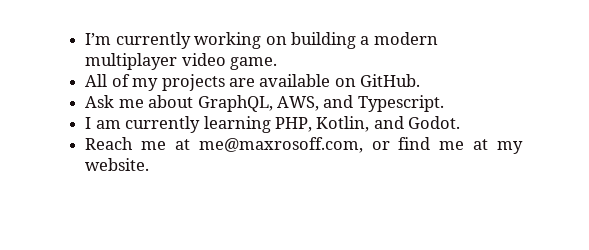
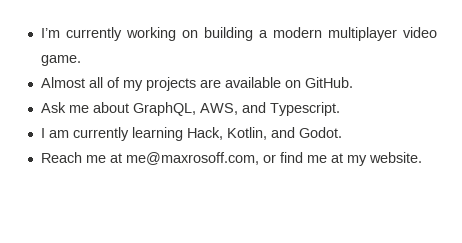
[85,74,108,87] All -> [40,77,103,88] Almost all
[274,117,312,132] PHP, -> [186,127,223,140] Hack,

